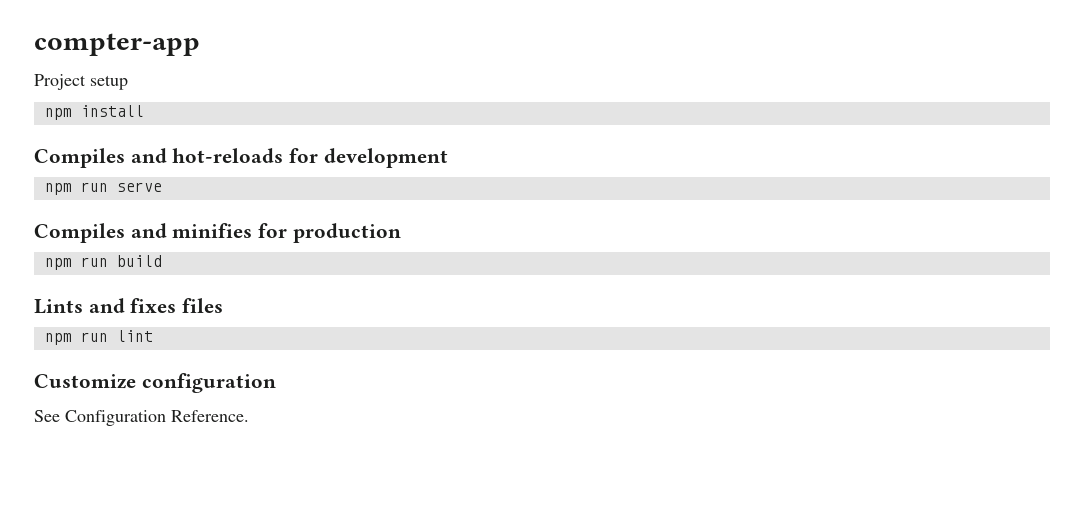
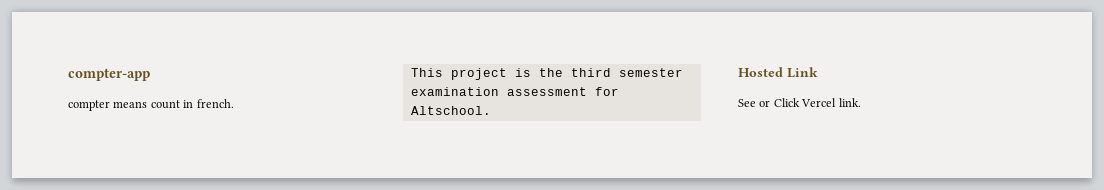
[34,74,128,90] [44,105,144,120] [34,148,448,168] [44,182,162,195] [34,223,401,243] [44,255,162,270] [34,298,224,314] [44,330,153,345] [34,373,276,393] [34,410,249,426] Project setup // npm install // Compiles and hot-reloads for development // npm run serve // Compiles and minifies for production // npm run build // Lints and fixes files // npm run lint // Customize configuration // See Configuration Reference. -> [68,99,234,111] [410,68,683,80] [410,87,619,96] [410,106,491,115] [738,67,818,78] [738,98,861,107] compter means count in french. // This project is the third semester examination assessment for Altschool. // Hosted Link // See or Click Vercel link.

